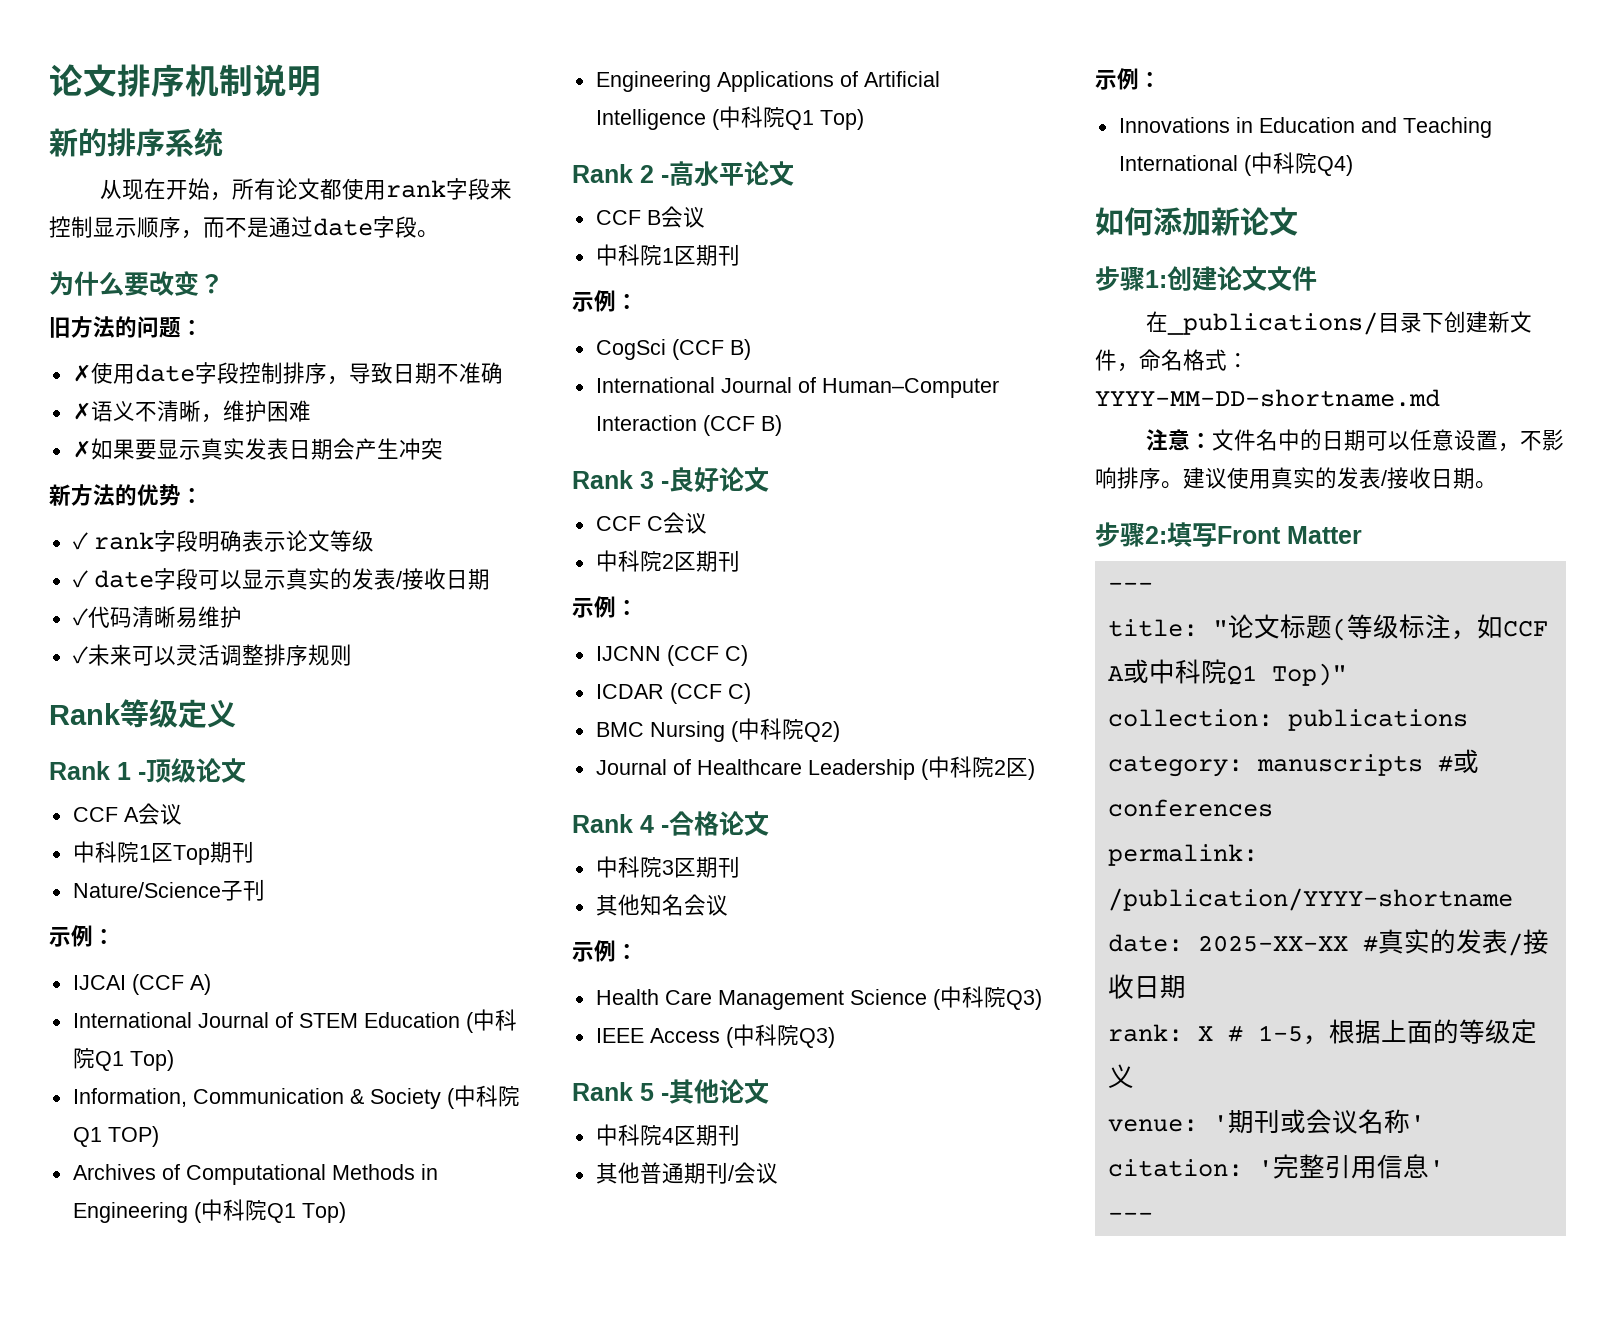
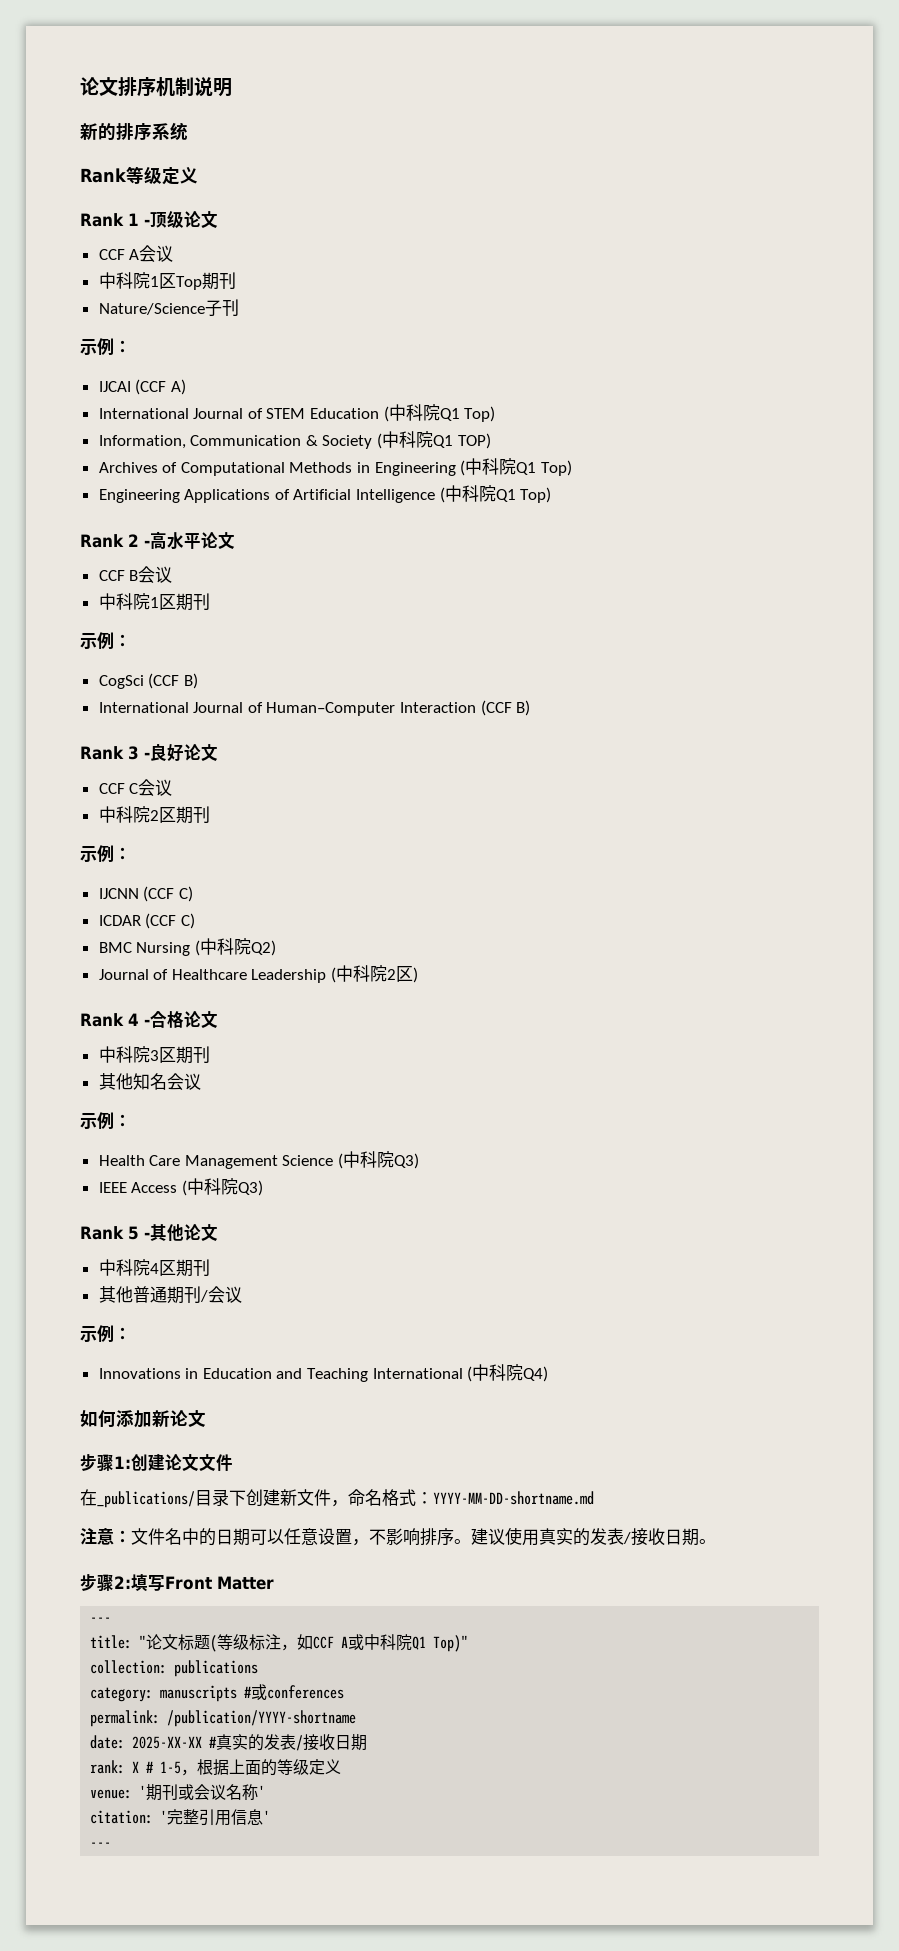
[100,178,513,201] [49,216,439,239] [49,271,224,296] [49,316,203,338] [72,362,503,385] [72,400,311,423] [72,438,443,460] [49,484,203,506] [72,530,374,552] [72,568,490,590] [72,606,242,628] [72,644,352,666] // 从现在开始，所有论文都使用rank字段来控制显示顺序，而不是通过date字段。 // 为什么要改变？ // 旧方法的问题： // ✗使用date字段控制排序，导致日期不准确 // ✗语义不清晰，维护困难 // ✗如果要显示真实发表日期会产生冲突 // 新方法的优势： // ✓ rank字段明确表示论文等级 // ✓ date字段可以显示真实的发表/接收日期 // ✓代码清晰易维护 // ✓未来可以灵活调整排序规则 -> (188, 131) none

